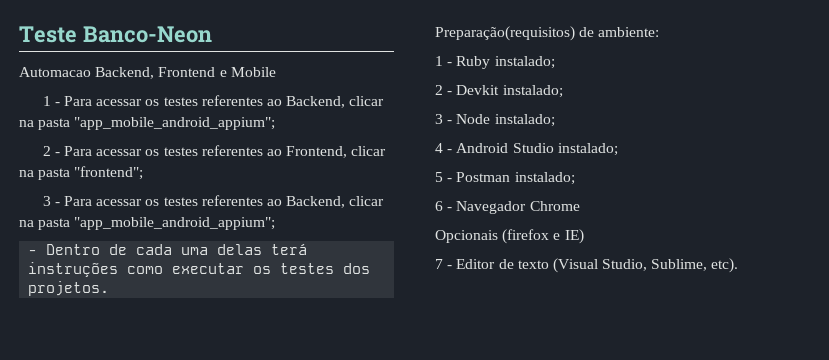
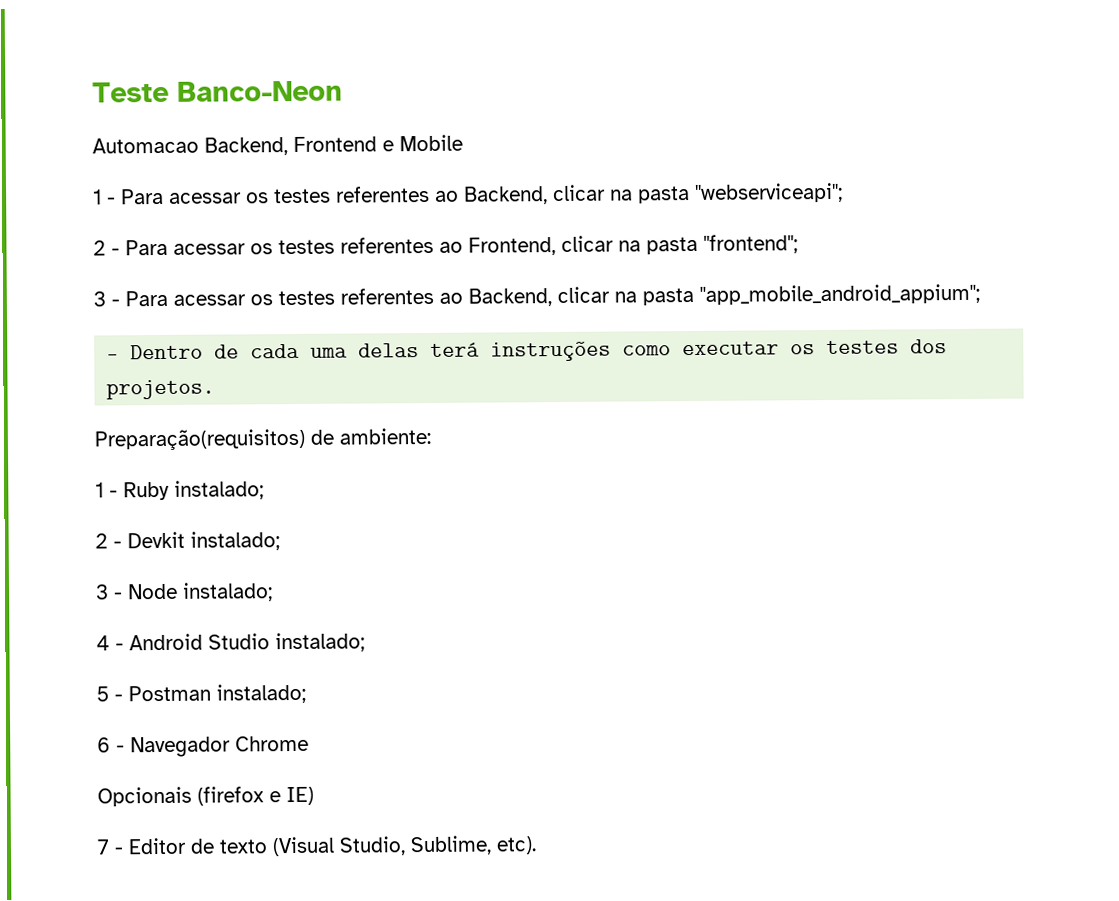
[74,117,276,130] "app_mobile_android_appium"; -> [695,182,843,203] "webserviceapi";

